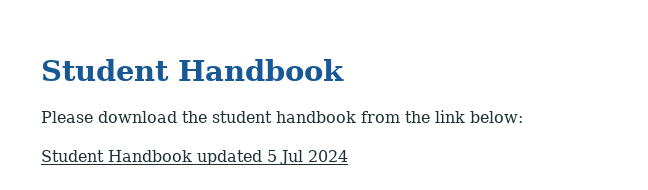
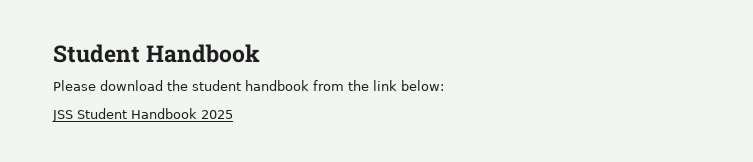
[41,150,348,165] Student Handbook updated 5 Jul 2024 -> [52,108,233,122] JSS Student Handbook 2025

